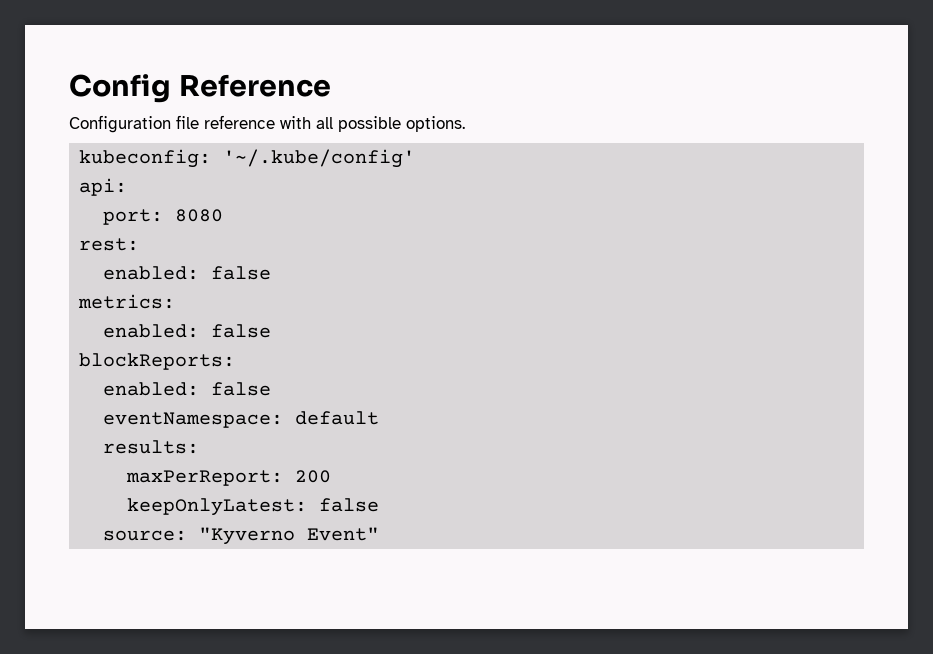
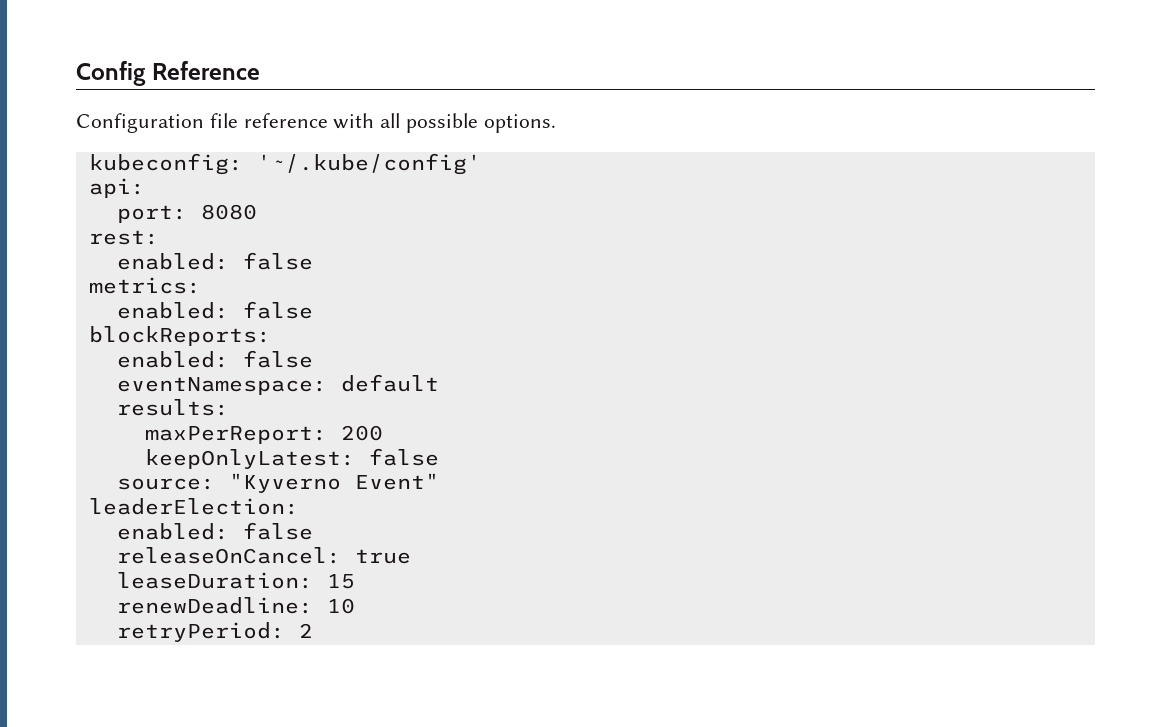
(380, 534) none -> [88,498,299,515] [116,522,313,540] [116,547,411,564] [116,572,355,589] [116,597,355,614] [116,622,313,642] // leaderElection: // enabled: false // releaseOnCancel: true // leaseDuration: 15 // renewDeadline: 10 // retryPeriod: 2

